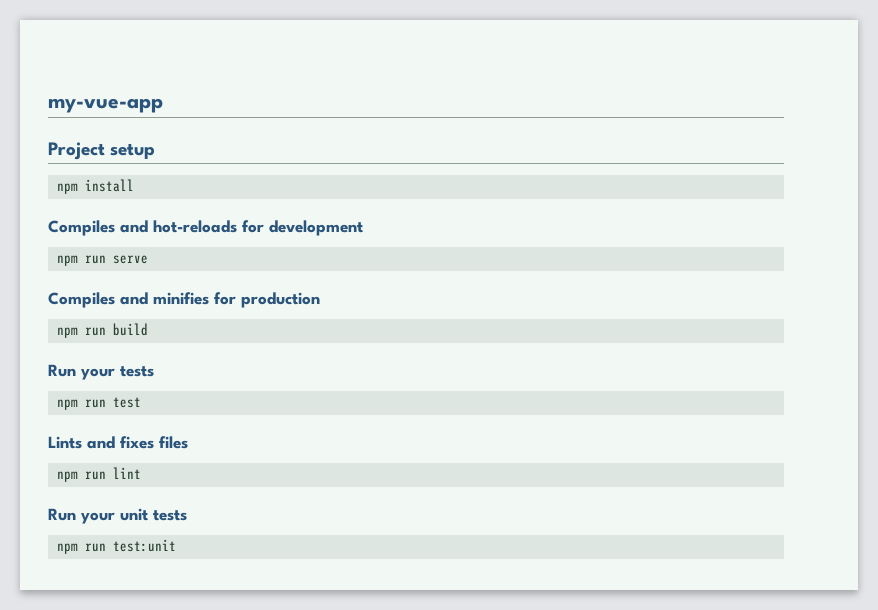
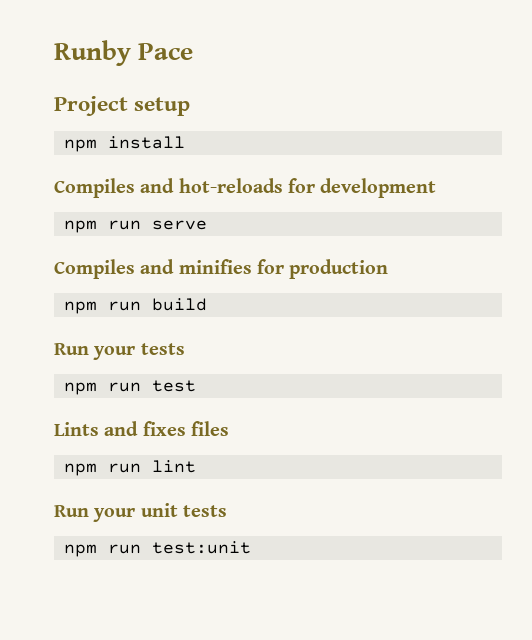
[48,98,163,113] my-vue-app -> [54,40,194,66] Runby Pace

